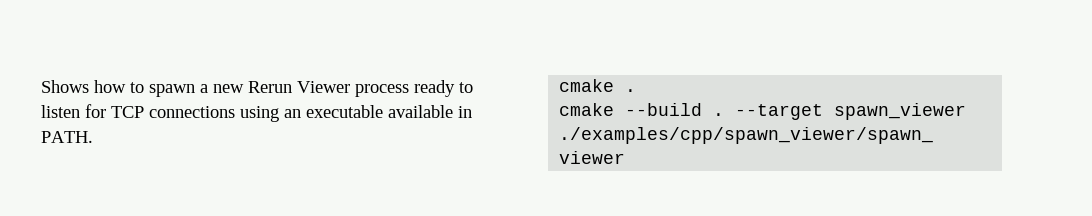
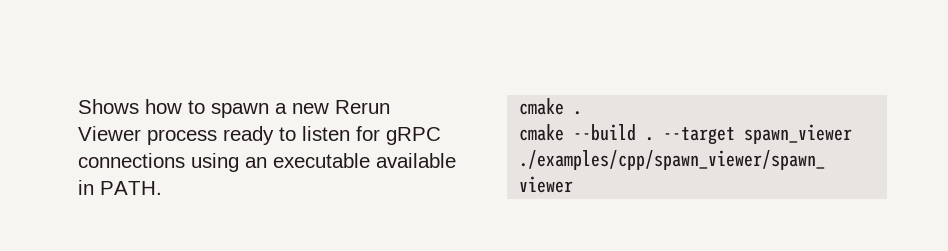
[111,106,144,118] TCP -> [386,127,441,145] gRPC

